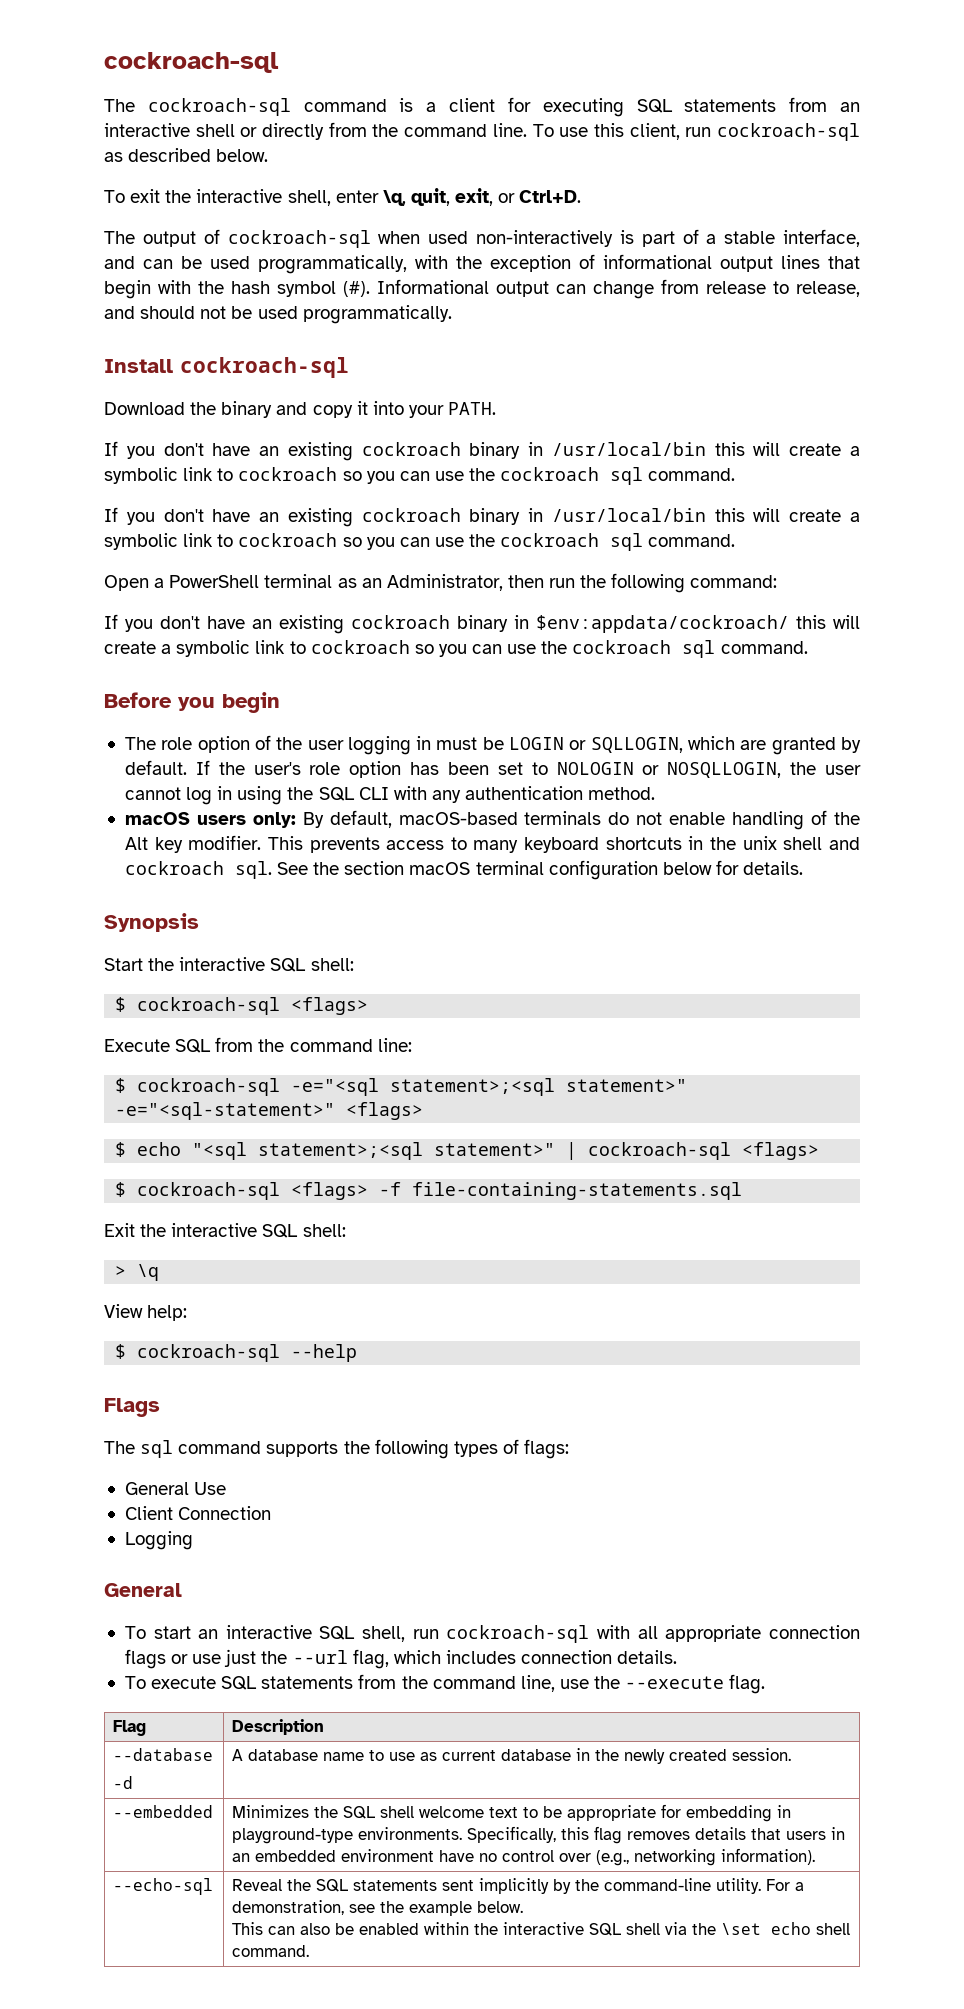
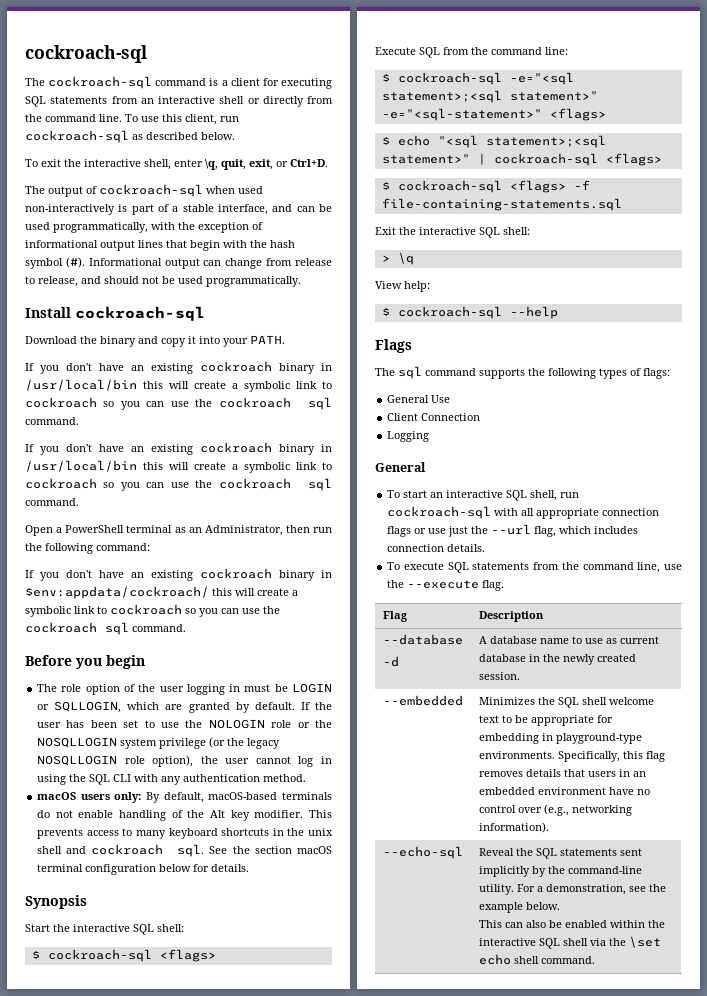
[253,761,402,778] user's role option -> [37,722,62,728] user
[556,762,782,778] NOLOGIN or NOSQLLOGIN, -> [161,719,332,729] [37,737,281,749] [37,755,194,767] use the NOLOGIN role or the NOSQLLOGIN system privilege (or the legacy NOSQLLOGIN role option),

